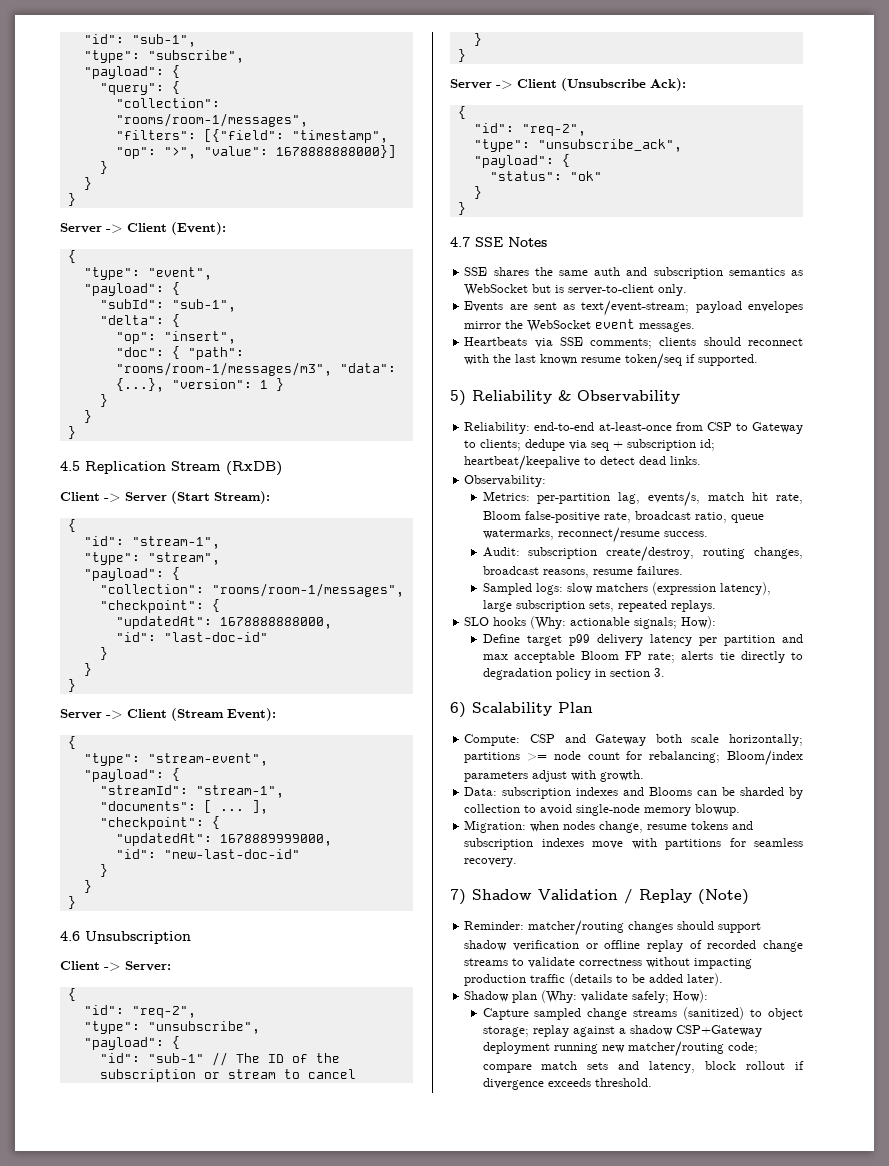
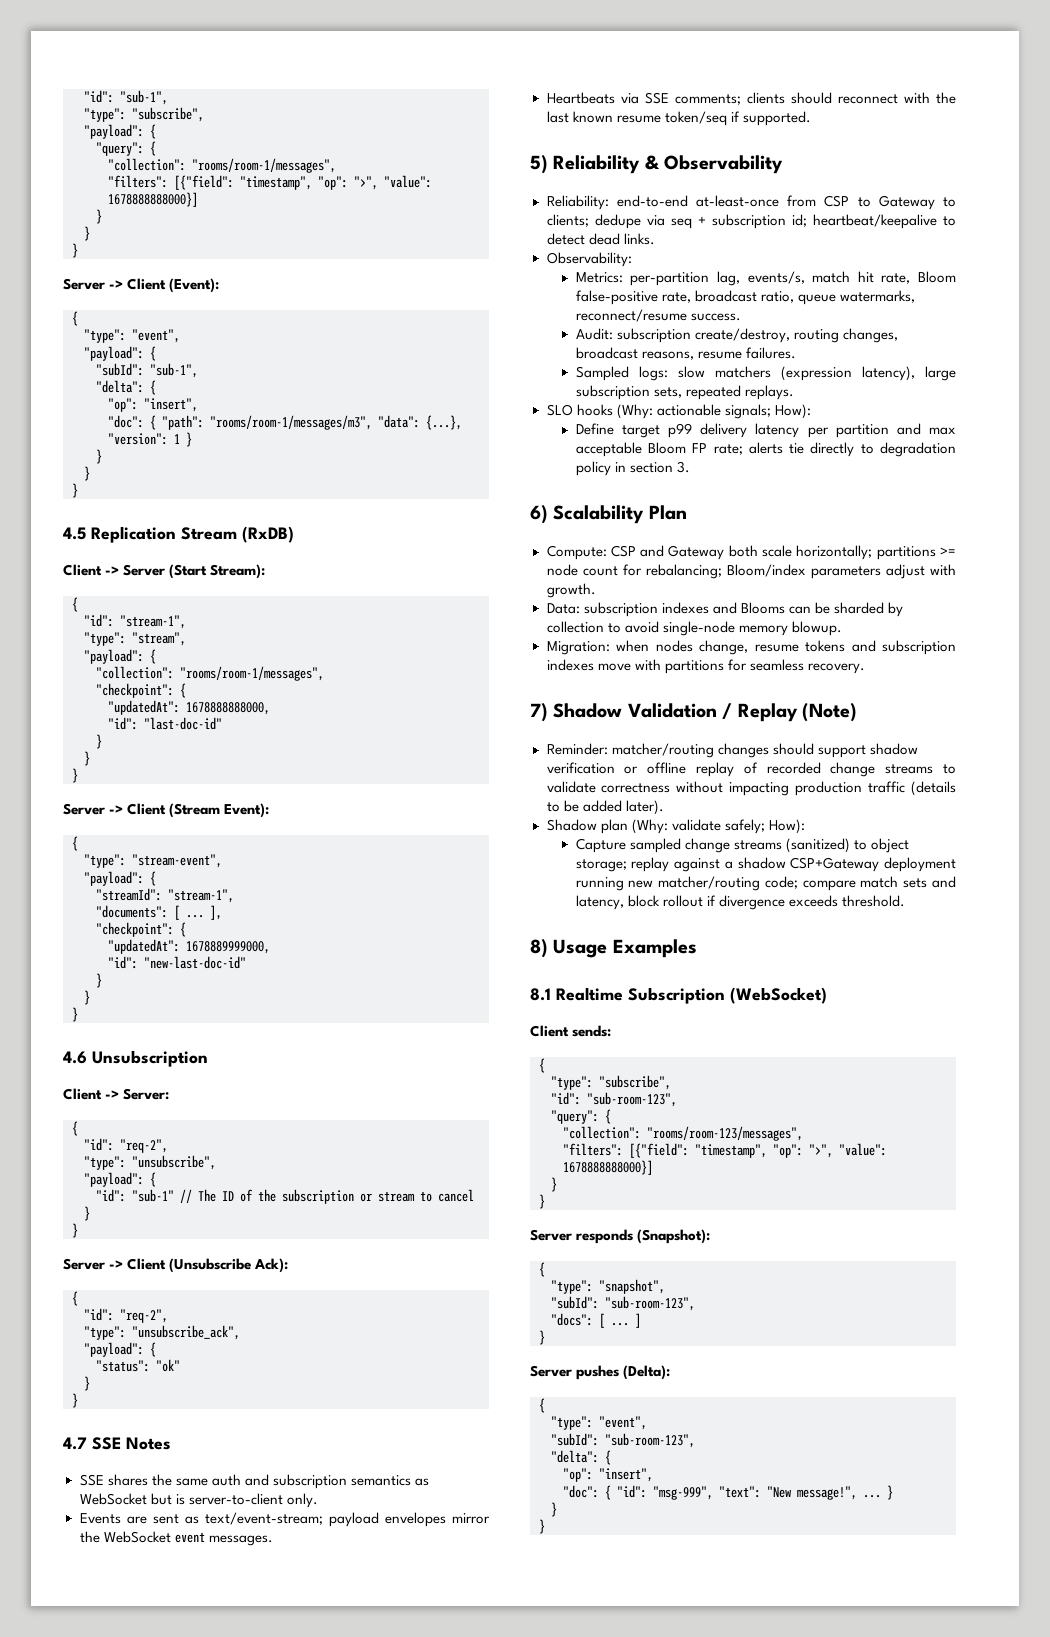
(652, 1082) none -> [530,939,697,958] [530,987,827,1004] [530,1025,612,1037] [539,1058,545,1073] [551,1075,671,1090] [551,1092,677,1107] [551,1109,611,1124] [563,1126,803,1141] [563,1143,887,1158] [563,1160,653,1175] [551,1177,557,1192] [539,1194,545,1209] [530,1229,711,1244] [539,1262,545,1277] [551,1279,665,1294] [551,1296,695,1311] [551,1313,641,1328] [539,1330,545,1345] [530,1365,671,1380] [539,1398,545,1413] [551,1416,647,1430] [551,1433,695,1448] [551,1450,611,1465] [563,1468,653,1482] [563,1485,893,1500] [551,1502,557,1517] [539,1519,545,1534] // 8) Usage Examples // 8.1 Realtime Subscription (WebSocket) // Client sends: // { // "type": "subscribe", // "id": "sub-room-123", // "query": { // "collection": "rooms/room-123/messages", // "filters": [{"field": "timestamp", "op": ">", "value": 1678888888000}] // } // } // Server responds (Snapshot): // { // "type": "snapshot", // "subId": "sub-room-123", // "docs": [ ... ] // } // Server pushes (Delta): // { // "type": "event", // "subId": "sub-room-123", // "delta": { // "op": "insert", // "doc": { "id": "msg-999", "text": "New message!", ... } // } // }

